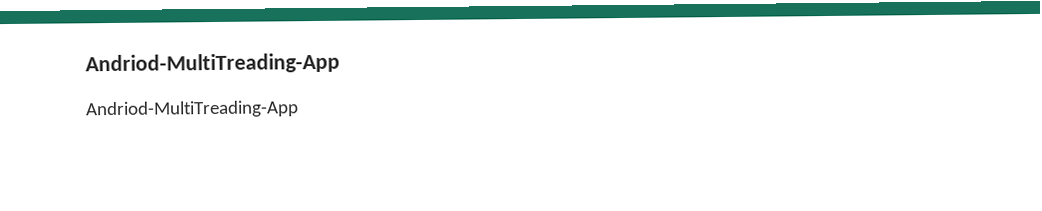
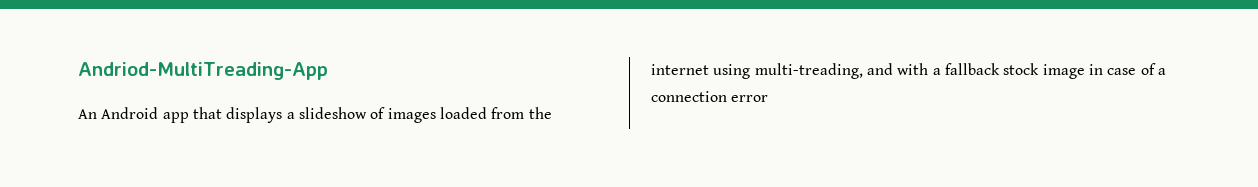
[85,100,299,119] Andriod-MultiTreading-App -> [78,107,552,123] [651,63,1166,79] [651,91,769,102] An Android app that displays a slideshow of images loaded from the internet using multi-treading, and with a fallback stock image in case of a connection error

